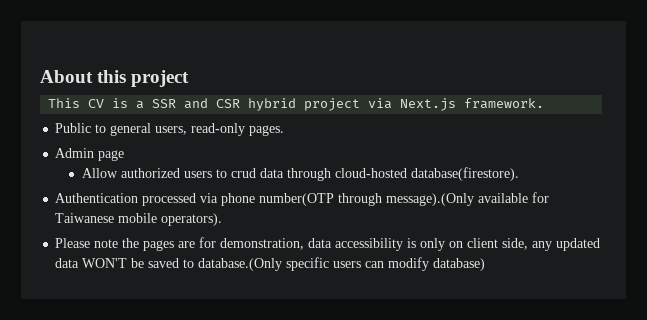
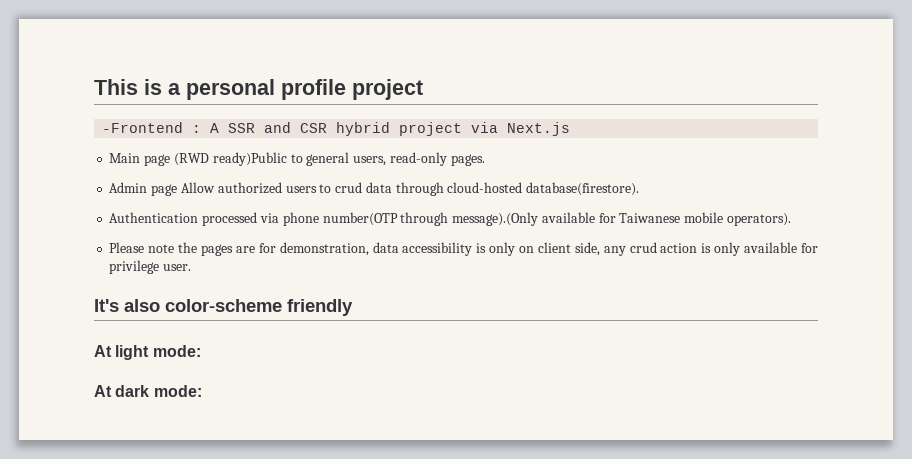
[40,70,190,87] [48,98,145,109] About this project // This CV is a -> [94,79,423,100] [102,122,220,133] This is a personal profile project // -Frontend : A
[464,98,545,109] [55,123,92,133] framework. // Public -> [109,152,287,166] // Main page (RWD ready)Public
(125, 155) // -> (178, 190) none
[556,238,601,251] [55,257,486,271] updated data WON'T be saved to database.(Only specific users can modify database) -> [629,242,818,256] [109,260,192,274] [94,299,353,316] [94,345,201,360] [94,385,202,397] crud action is only available for privilege user. // It's also color-scheme friendly // At light mode: // At dark mode:

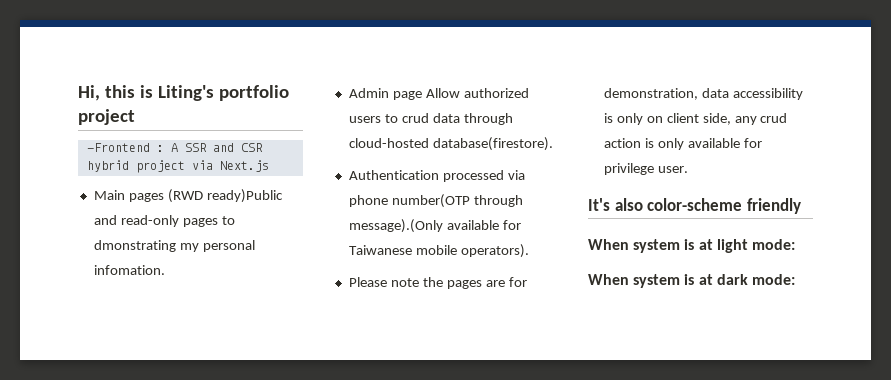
[94,79,346,100] This is a personal profile -> [78,85,289,101] Hi, this is Liting's portfolio
[144,154,171,166] page -> [128,193,164,202] pages
[290,152,485,166] to general users, read-only pages. -> [93,215,235,227] [93,240,255,252] [93,265,165,275] and read-only pages to dmonstrating my personal infomation.
[94,345,201,360] [94,385,112,397] At light mode: // At -> [588,239,795,253] [588,274,713,288] When system is at light mode: // When system is at

